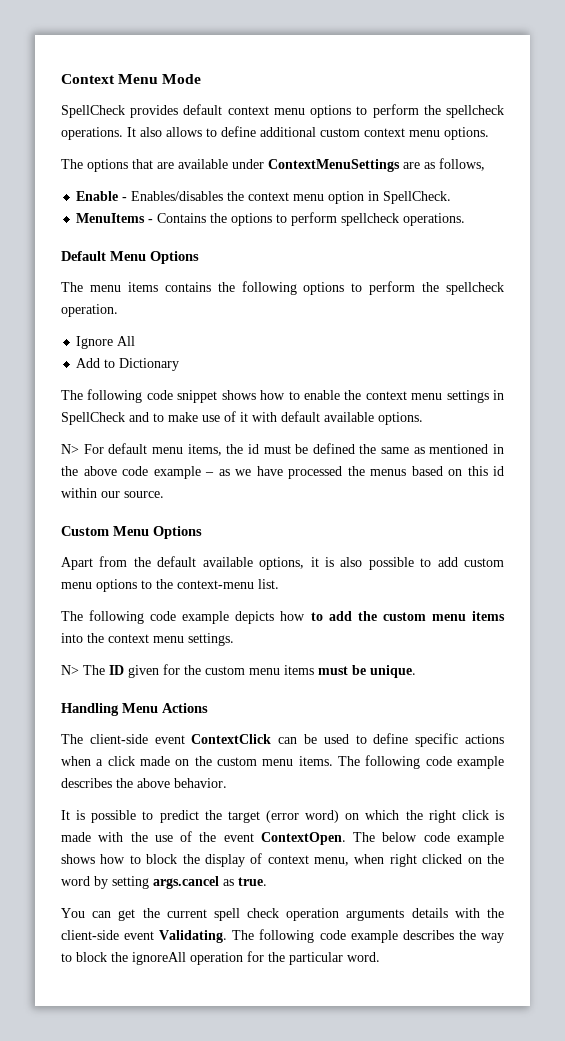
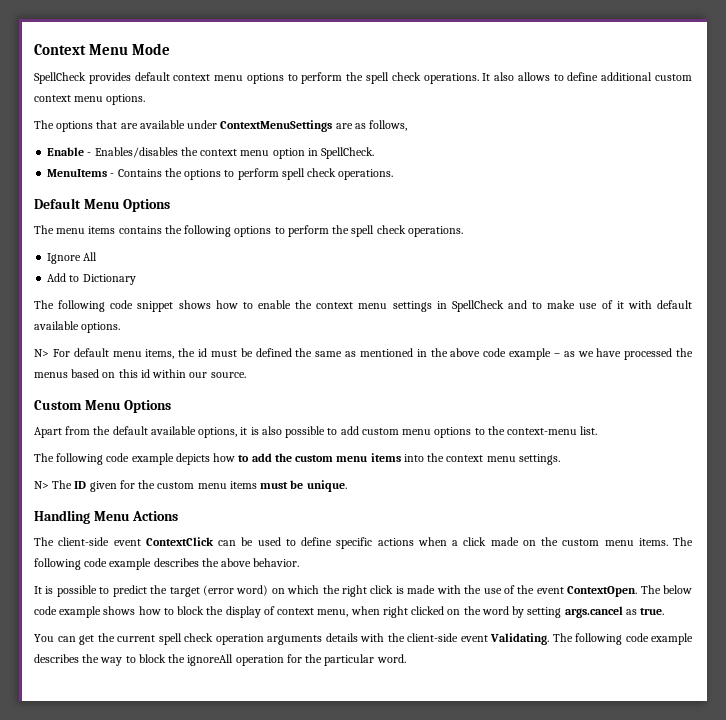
[446,105,505,118] spellcheck -> [365,72,421,84] spell check
[341,213,400,226] spellcheck -> [281,168,337,180] spell check
[445,282,504,295] [61,304,118,317] spellcheck operation. -> [351,225,463,237] spell check operations.

